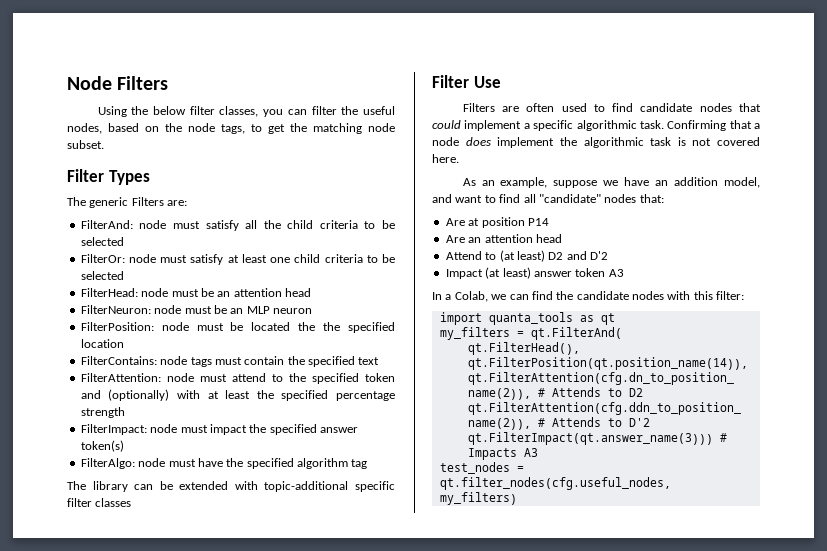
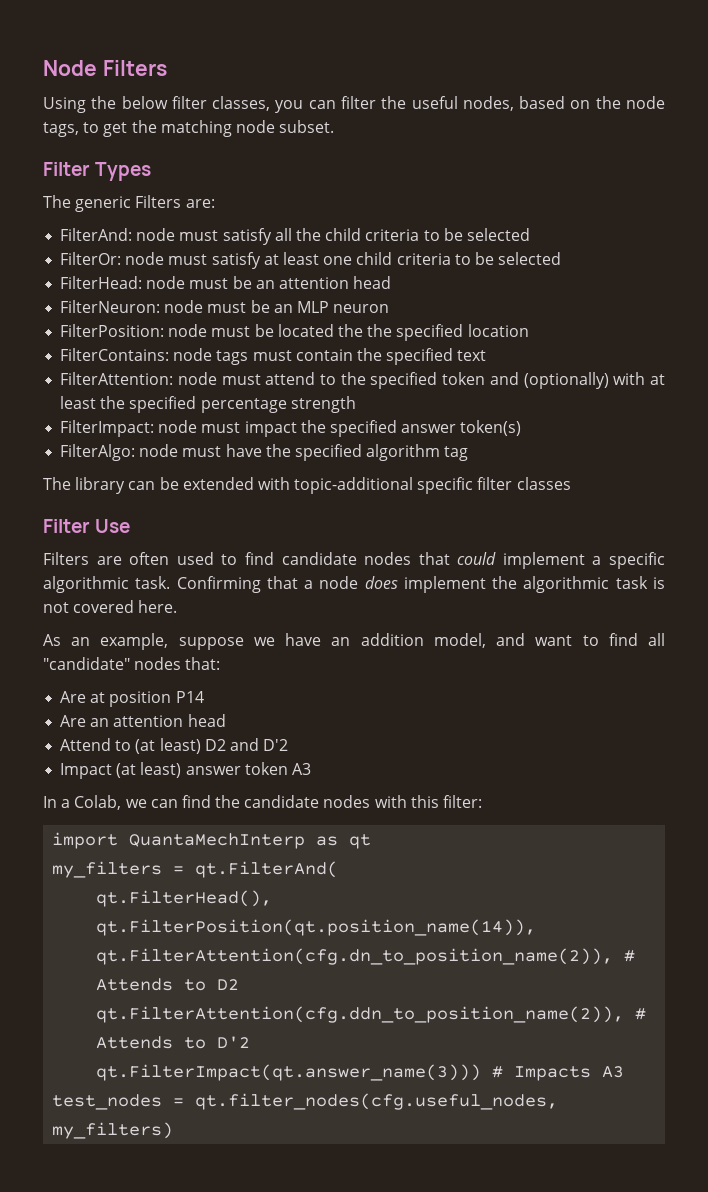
[488,312,573,325] quanta_tools -> [129,833,306,849] QuantaMechInterp

